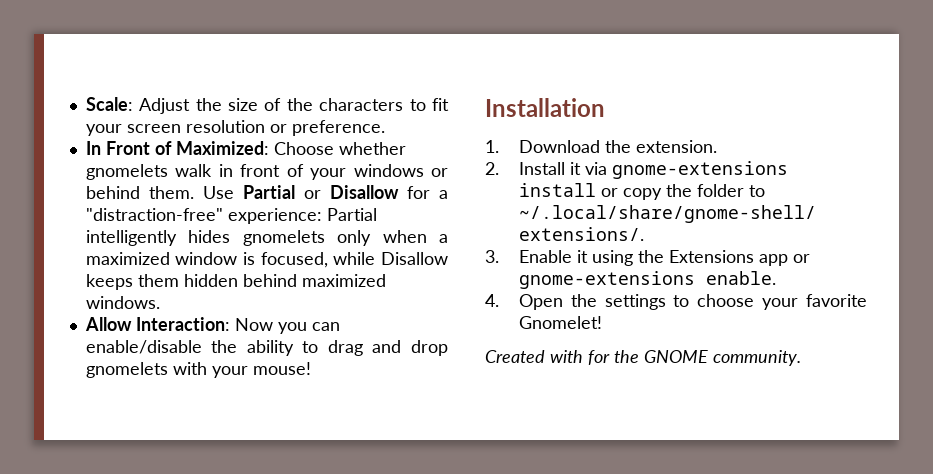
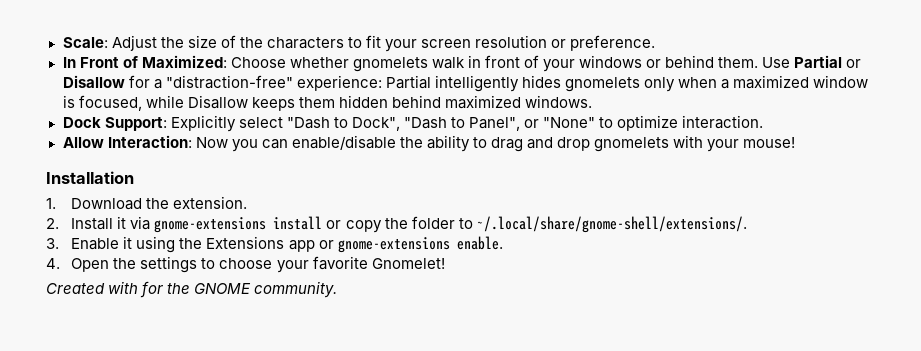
(160, 302) none -> [62,115,764,132] // Dock Support: Explicitly select "Dash to Dock", "Dash to Panel", or "None" to optimize interaction.

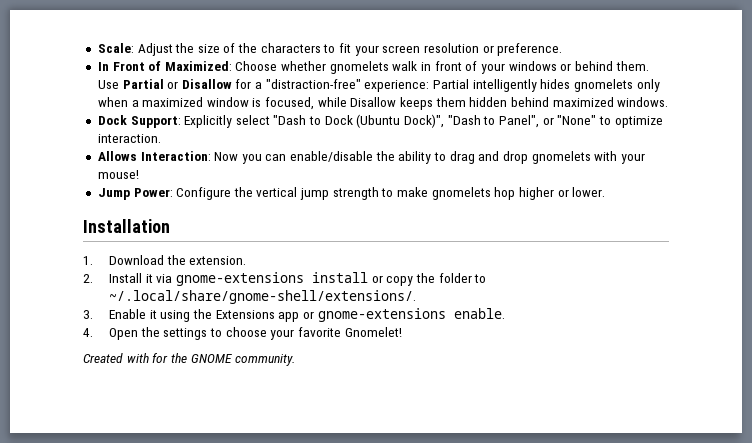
[351,117,400,131] Dock", -> [324,114,445,128] Dock (Ubuntu Dock)",
[62,137,104,148] Allow -> [97,151,137,161] Allows
(796, 142) none -> [97,187,606,200] // Jump Power: Configure the vertical jump strength to make gnomelets hop higher or lower.

